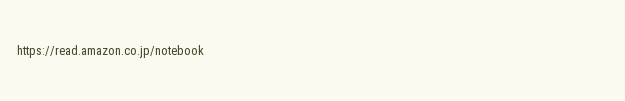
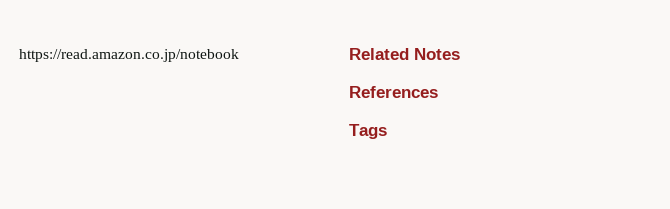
(204, 51) none -> [349,48,460,60] [349,86,438,98] [349,124,387,139] // Related Notes // References // Tags

